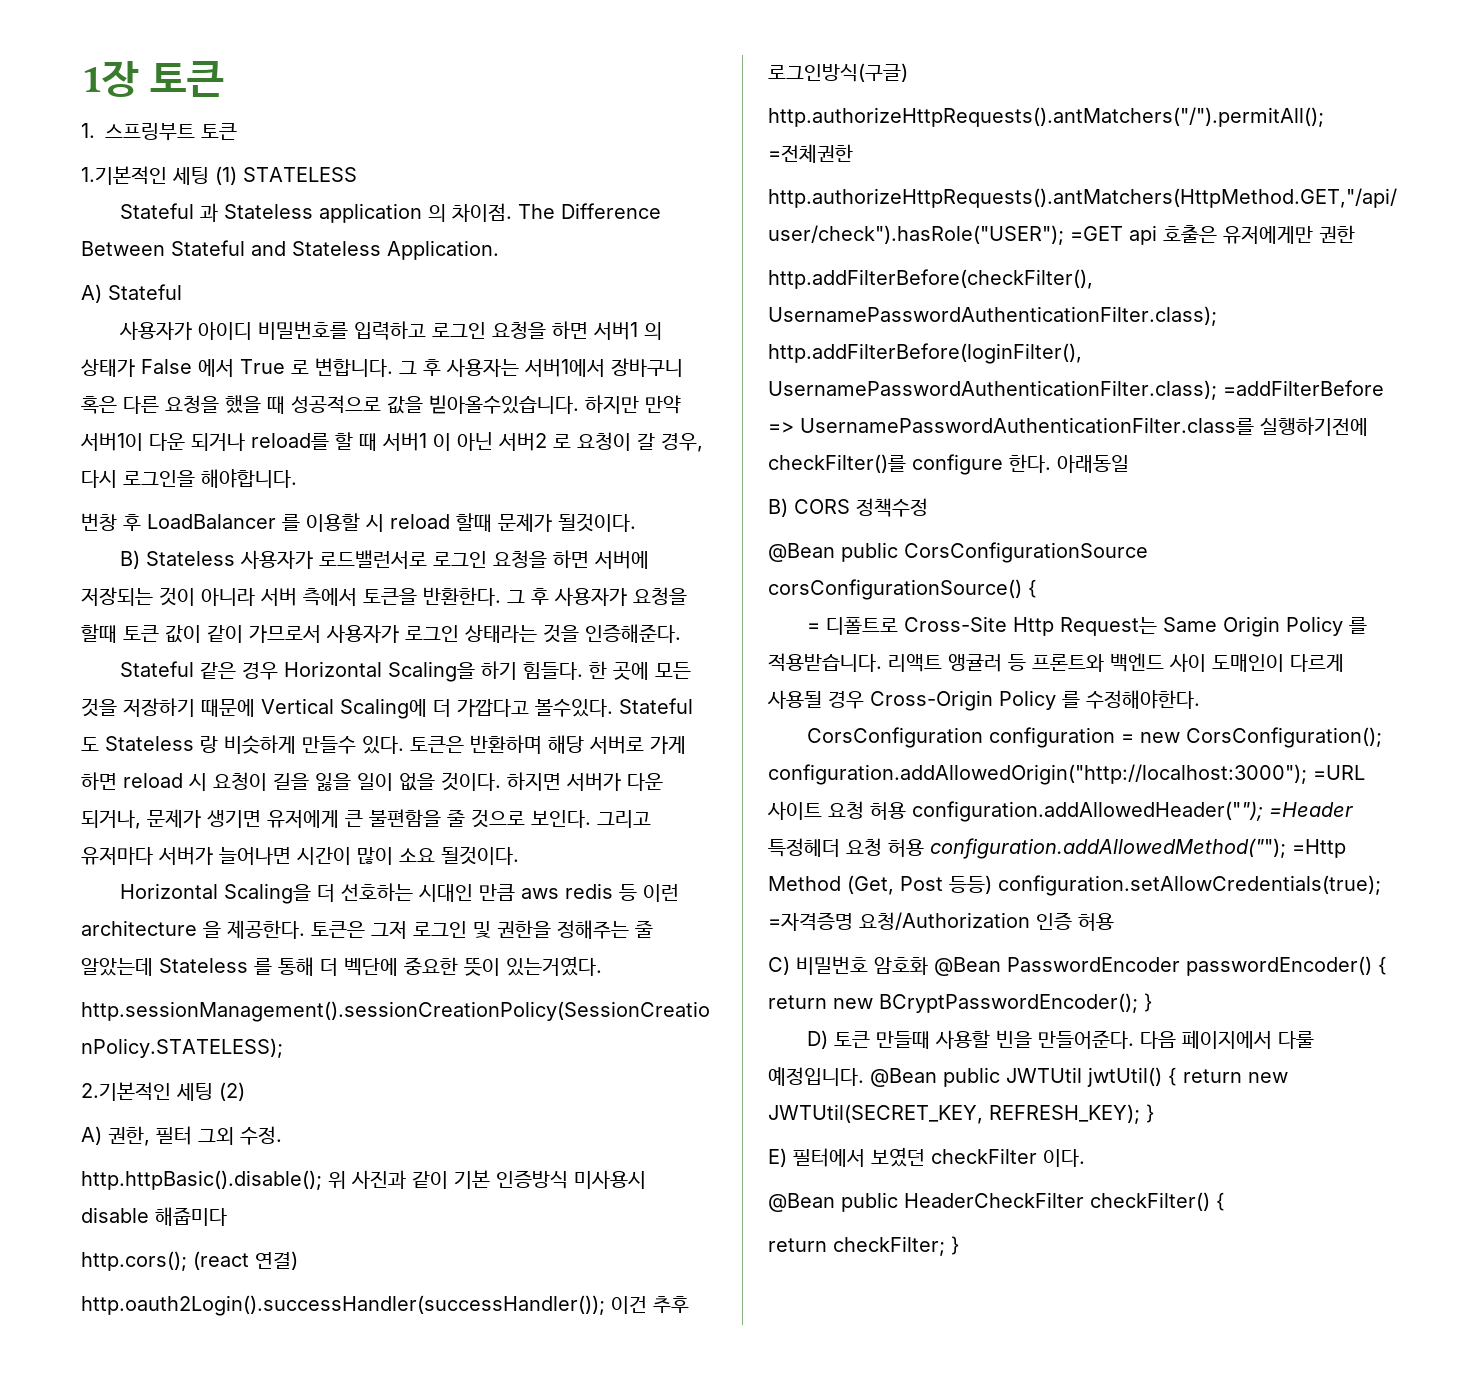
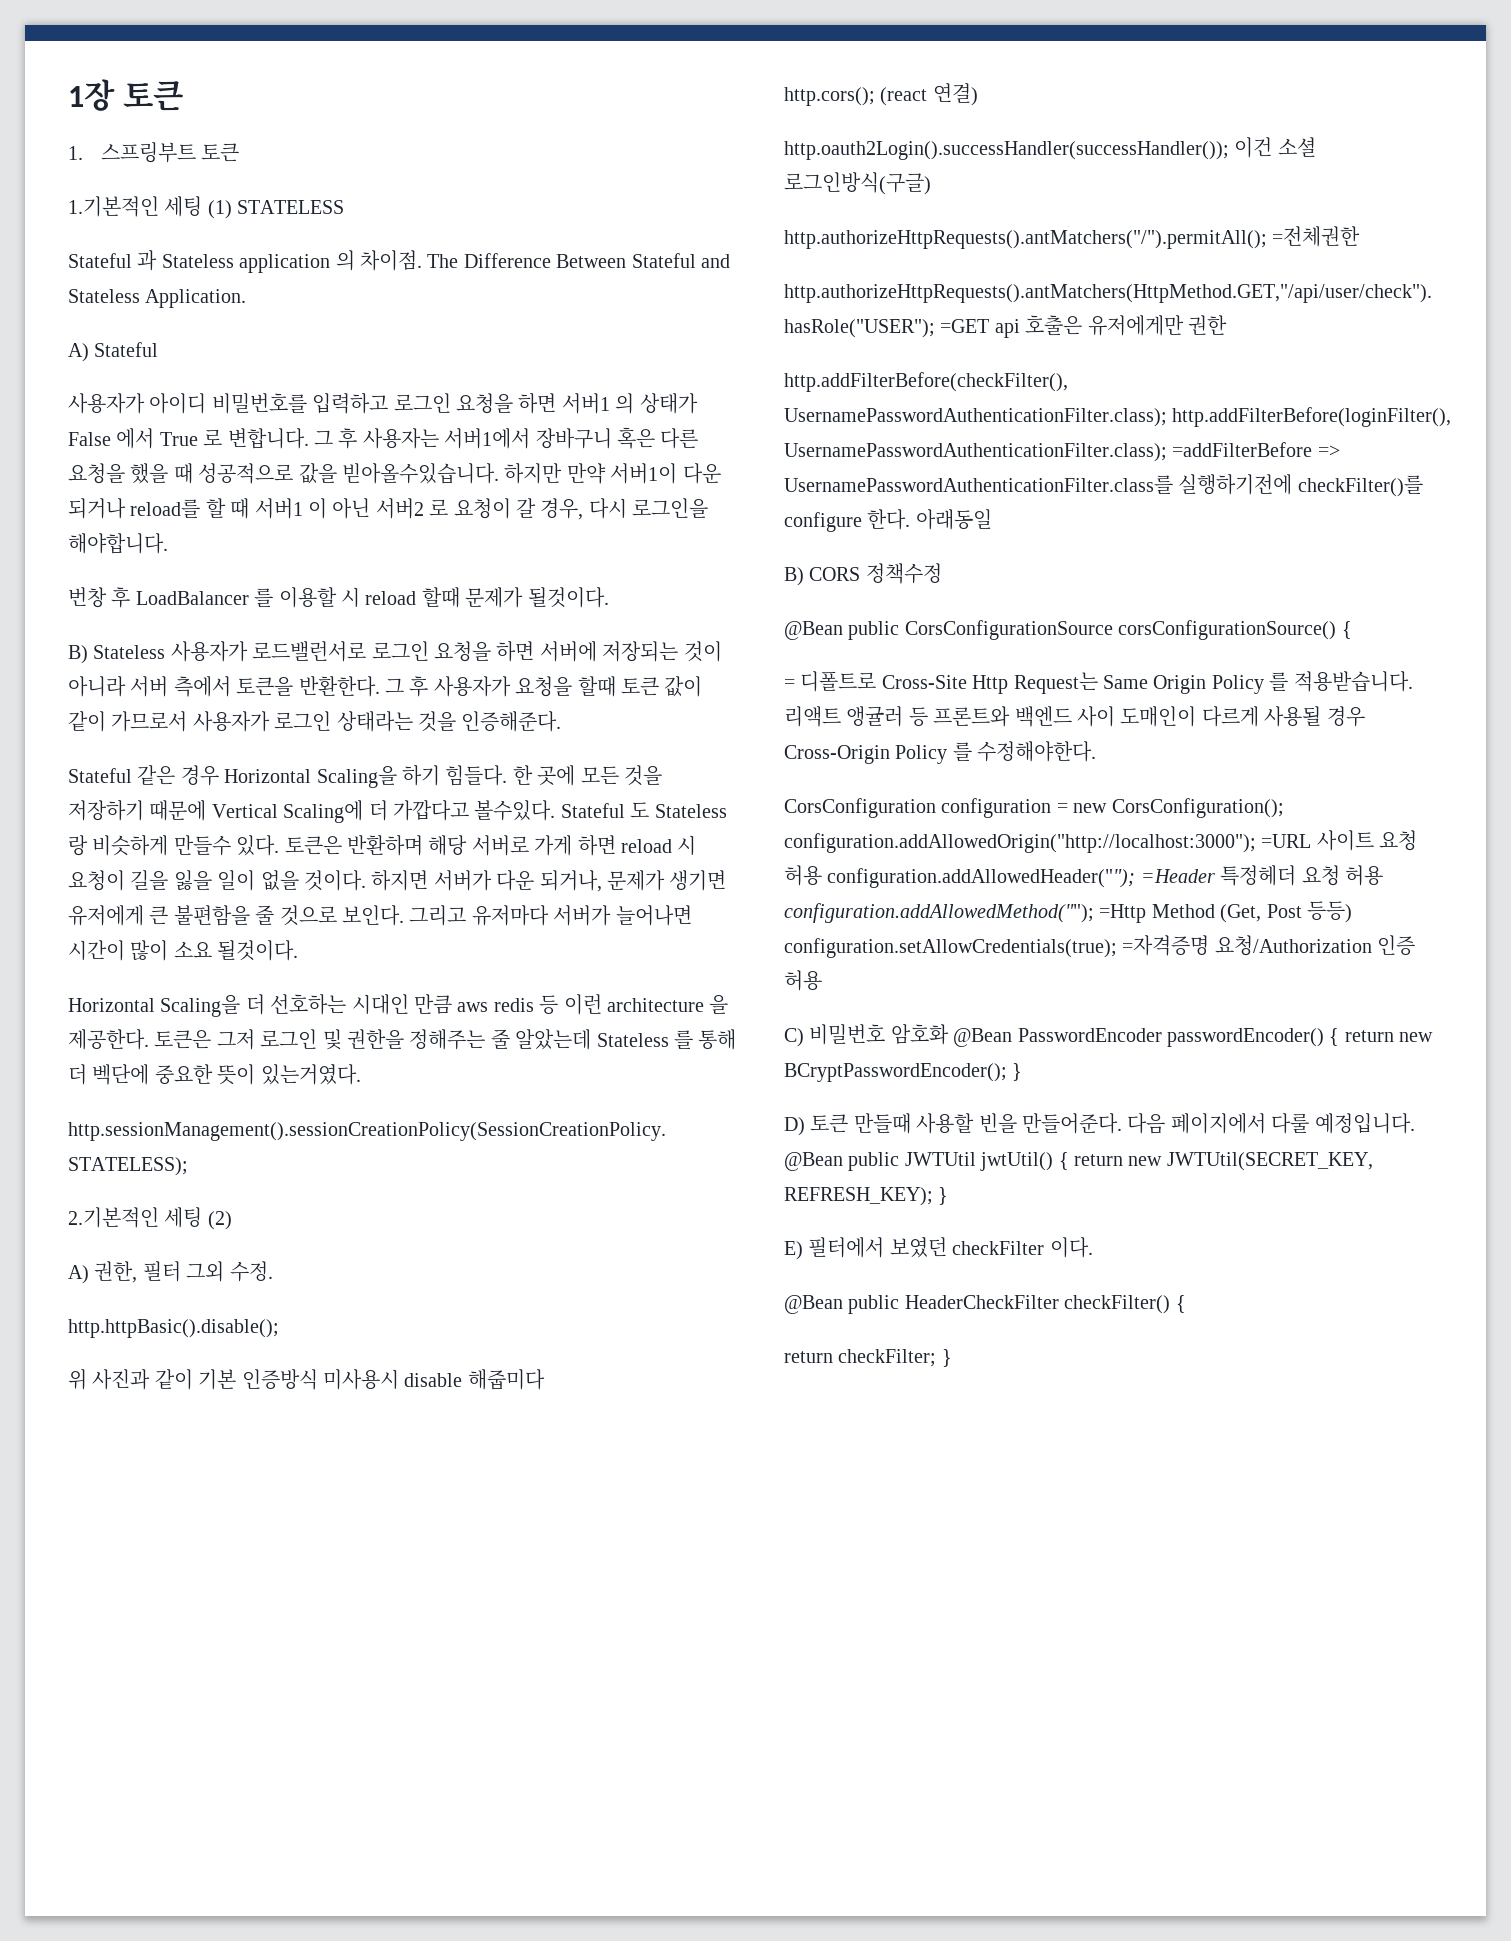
(322, 1180) none -> (279, 1328) //
[653,1296,689,1314] 추후 -> [1277,137,1316,157] 소셜

